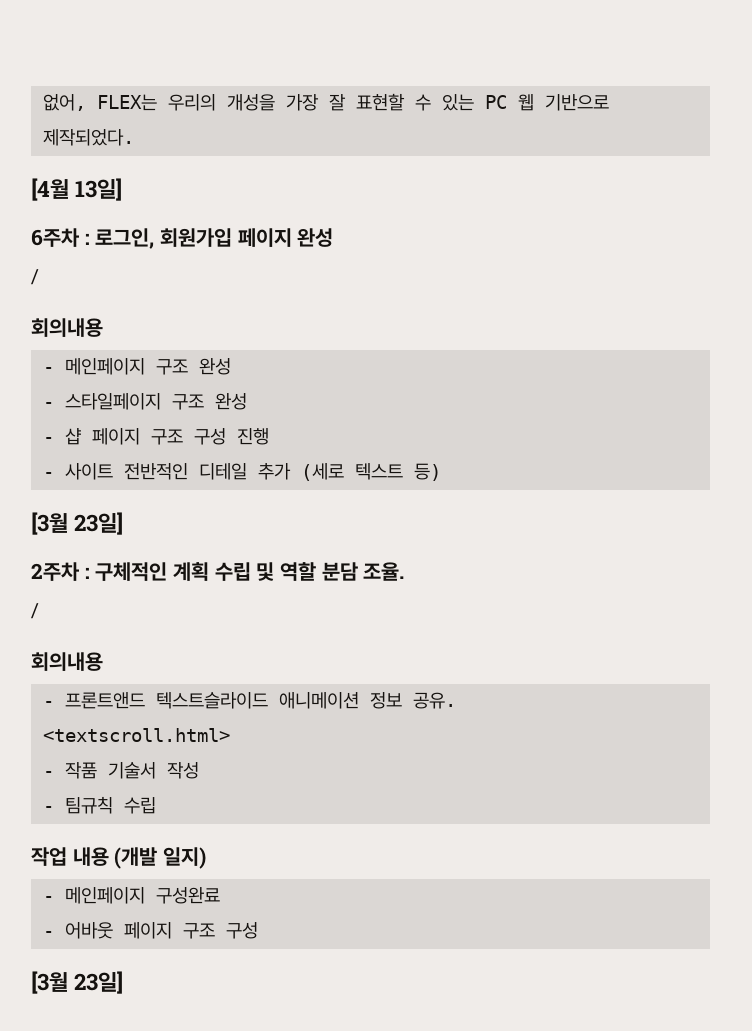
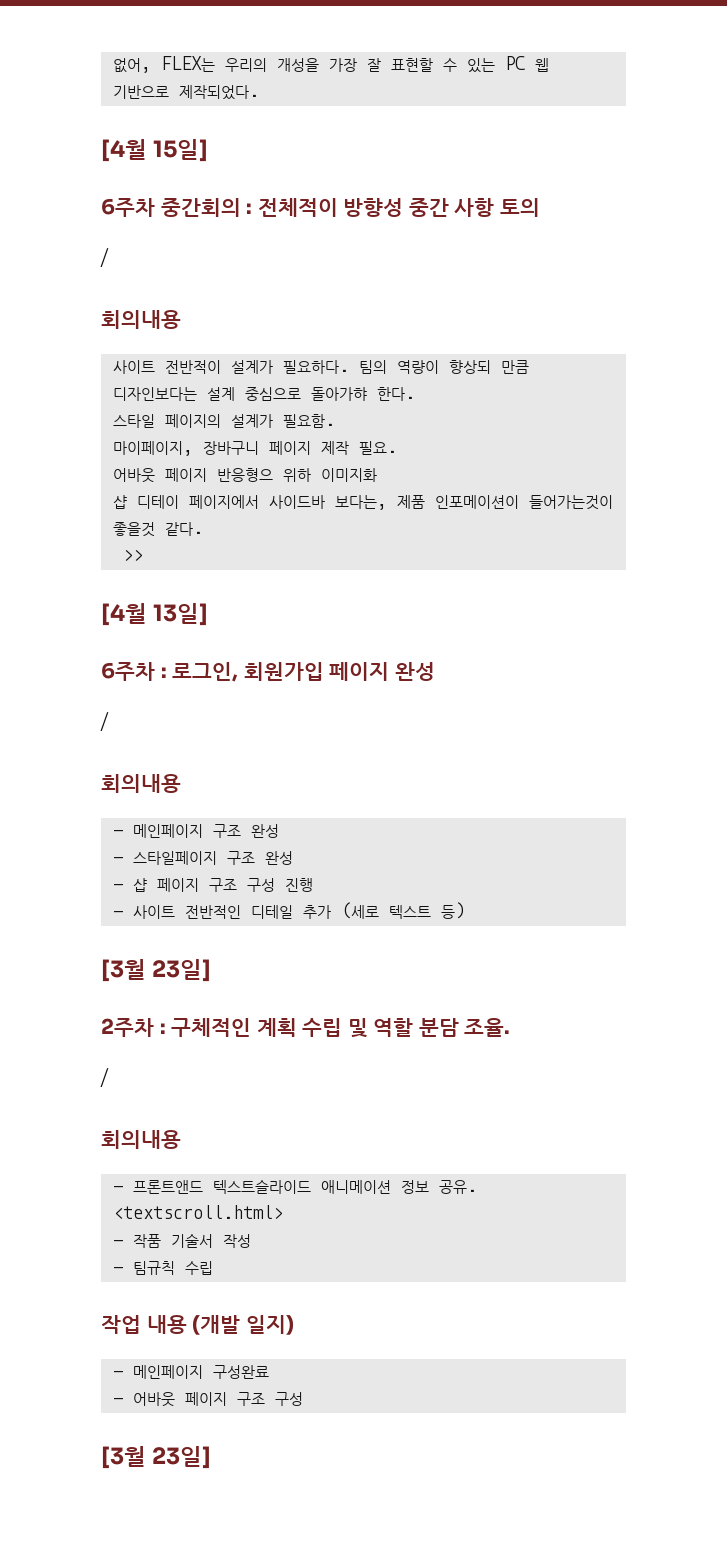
(134, 137) none -> [101,139,209,162] [101,198,540,217] [100,248,109,267] [101,310,181,329] [113,360,529,374] [113,387,415,401] [113,414,335,428] [113,441,397,456] [113,468,377,483] [113,495,613,510] [113,522,203,537] [123,549,143,561] // [4월 15일] // 6주차 중간회의 : 전체적이 방향성 중간 사항 토의 // / // 회의내용 // 사이트 전반적이 설계가 필요하다. 팀의 역량이 향상되 만큼 디자인보다는 설계 중심으로 돌아가햐 한다. // 스타일 페이지의 설계가 필요함. // 마이페이지, 장바구니 페이지 제작 필요. // 어바웃 페이지 반응형으 위하 이미지화 // 샵 디테이 페이지에서 사이드바 보다는, 제품 인포메이션이 들어가는것이 좋을것 같다. // >>

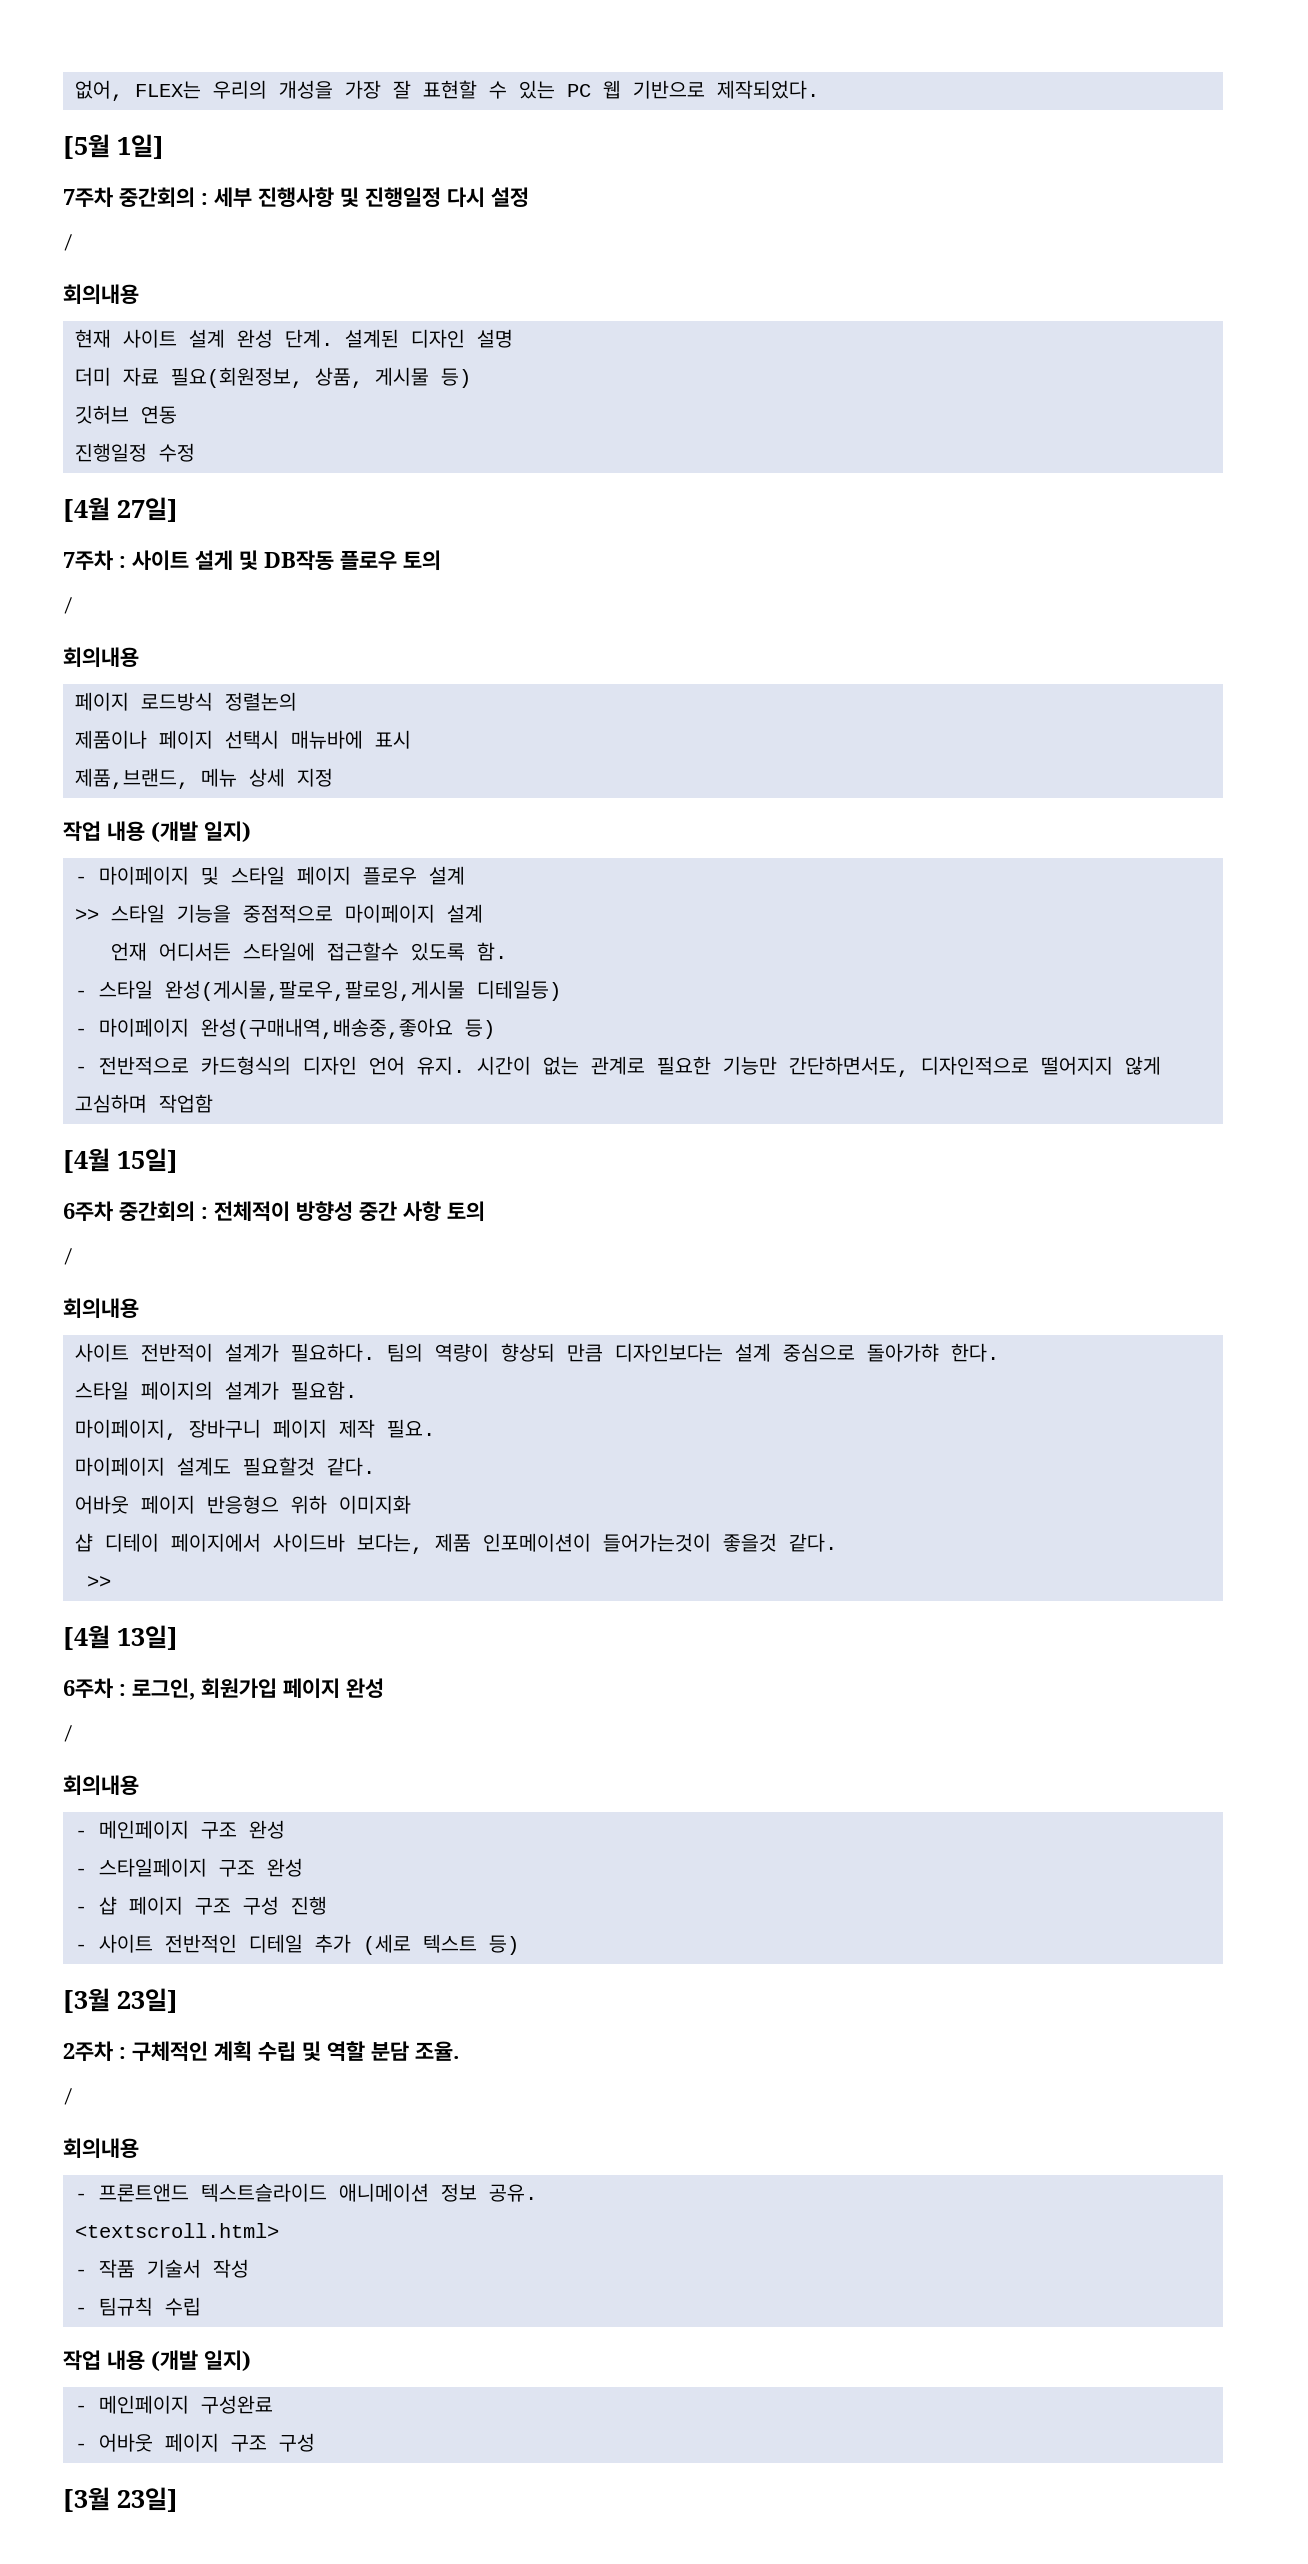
(259, 92) none -> [63,134,164,159] [63,187,529,208] [63,234,73,251] [63,284,139,305] [75,329,513,348] [75,367,471,388] [75,405,177,424] [75,443,195,462] [63,497,178,522] [63,550,441,571] [63,597,73,614] [63,647,139,668] [75,692,297,711] [75,730,411,749] [75,768,333,789] [63,821,251,843] [75,866,465,885] [75,904,483,923] [111,942,507,961] [75,980,561,1001] [75,1018,495,1039] [75,1056,1161,1077] [75,1094,213,1113] // [5월 1일] // 7주차 중간회의 : 세부 진행사항 및 진행일정 다시 설정 // / // 회의내용 // 현재 사이트 설계 완성 단계. 설계된 디자인 설명 // 더미 자료 필요(회원정보, 상품, 게시물 등) // 깃허브 연동 // 진행일정 수정 // [4월 27일] // 7주차 : 사이트 설게 및 DB작동 플로우 토의 // / // 회의내용 // 페이지 로드방식 정렬논의 // 제품이나 페이지 선택시 매뉴바에 표시 // 제품,브랜드, 메뉴 상세 지정 // 작업 내용 (개발 일지) // - 마이페이지 및 스타일 페이지 플로우 설계 // >> 스타일 기능을 중점적으로 마이페이지 설계 // 언재 어디서든 스타일에 접근할수 있도록 함. // - 스타일 완성(게시물,팔로우,팔로잉,게시물 디테일등) // - 마이페이지 완성(구매내역,배송중,좋아요 등) // - 전반적으로 카드형식의 디자인 언어 유지. 시간이 없는 관계로 필요한 기능만 간단하면서도, 디자인적으로 떨어지지 않게 고심하며 작업함
(397, 448) none -> [75,1457,375,1476] // 마이페이지 설계도 필요할것 같다.

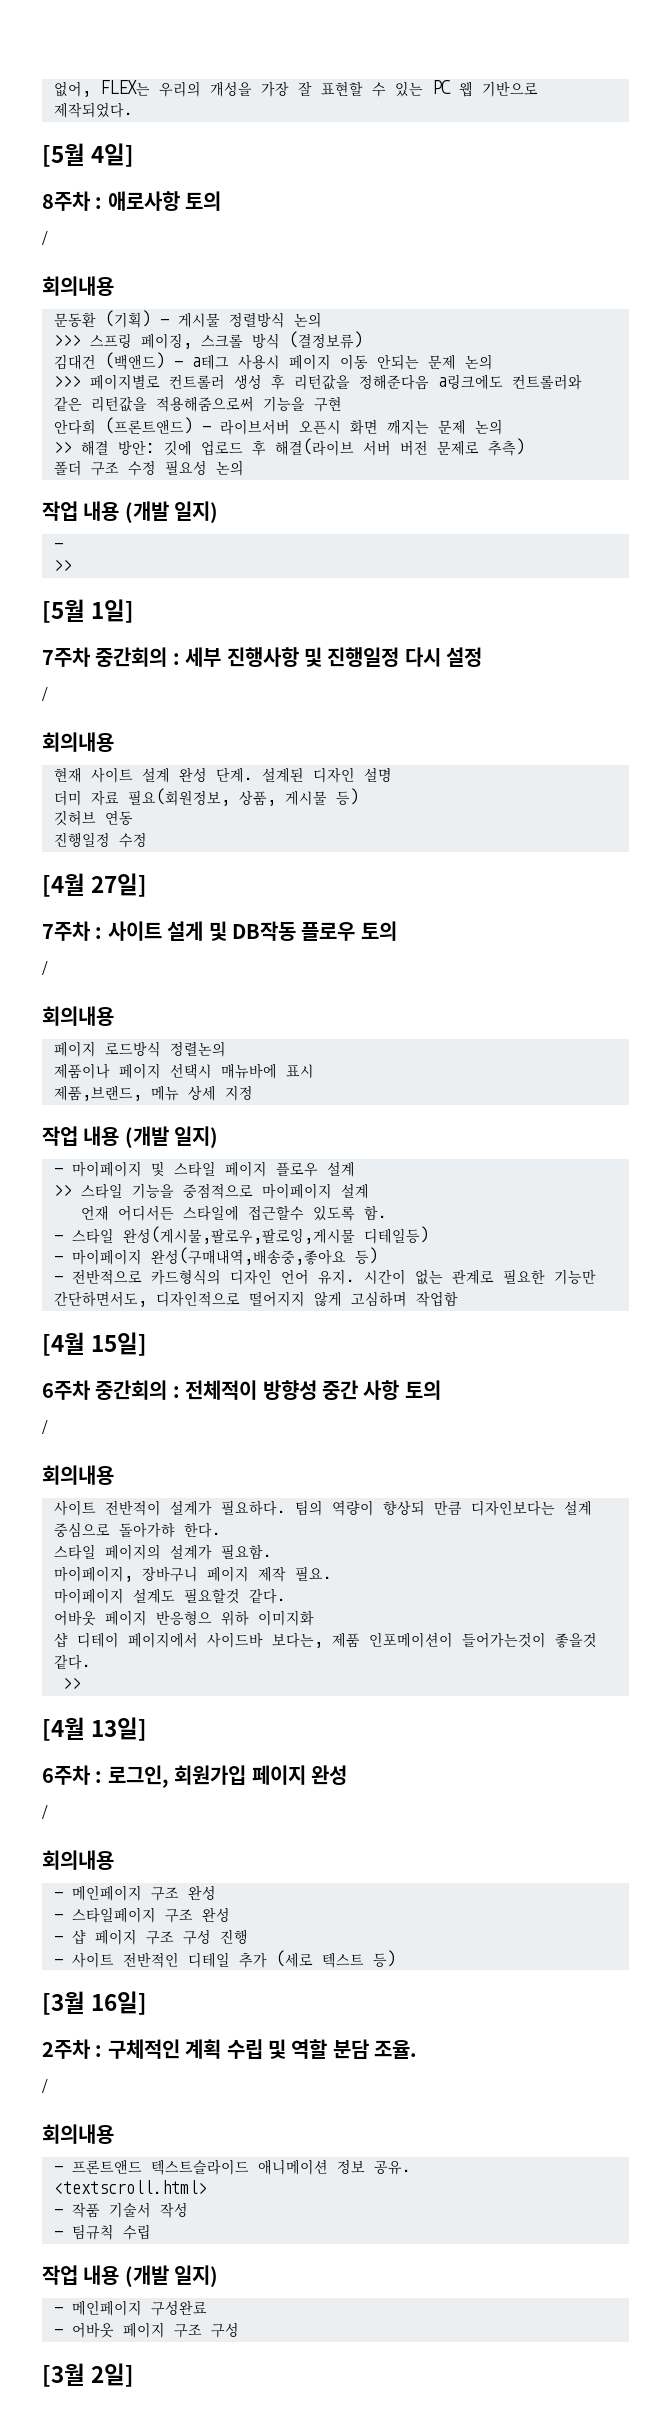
(819, 89) none -> [42,143,135,167] [42,191,222,211] [42,231,48,245] [42,276,114,296] [54,310,322,328] [54,331,363,349] [54,352,493,370] [54,374,582,390] [54,396,342,412] [54,417,503,435] [54,438,525,456] [54,460,244,476] [42,501,219,523] [54,543,63,549] [54,559,72,571] // [5월 4일] // 8주차 : 애로사항 토의 // / // 회의내용 // 문동환 (기획) - 게시물 정렬방식 논의 // >>> 스프링 페이징, 스크롤 방식 (결정보류) // 김대건 (백앤드) - a테그 사용시 페이지 이동 안되는 문제 논의 // >>> 페이지별로 컨트롤러 생성 후 리턴값을 정해준다음 a링크에도 컨트롤러와 같은 리턴값을 적용해줌으로써 기능을 구현 // 안다희 (프론트앤드) - 라이브서버 오픈시 화면 깨지는 문제 논의 // >> 해결 방안: 깃에 업로드 후 해결(라이브 서버 버전 문제로 추측) // 폴더 구조 수정 필요성 논의 // 작업 내용 (개발 일지) // - // >>
[117,1988,178,2013] 23일] -> [91,1991,148,2015] 16일]
[117,2487,178,2512] 23일] -> [91,2363,135,2387] 2일]

